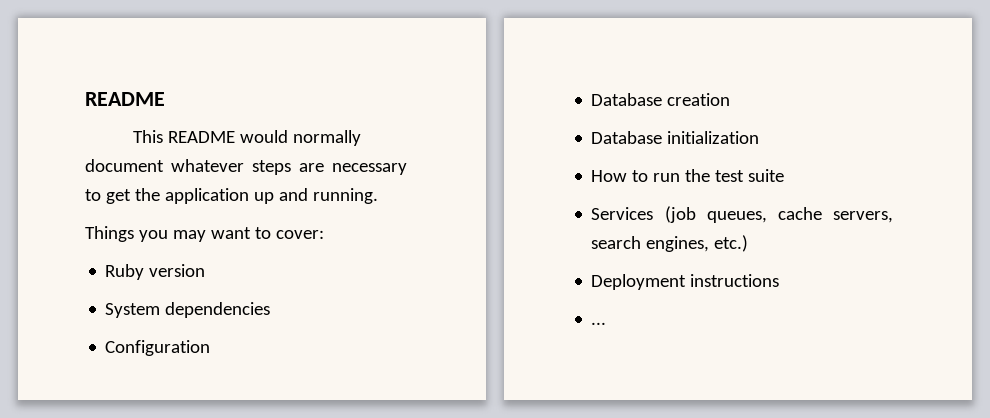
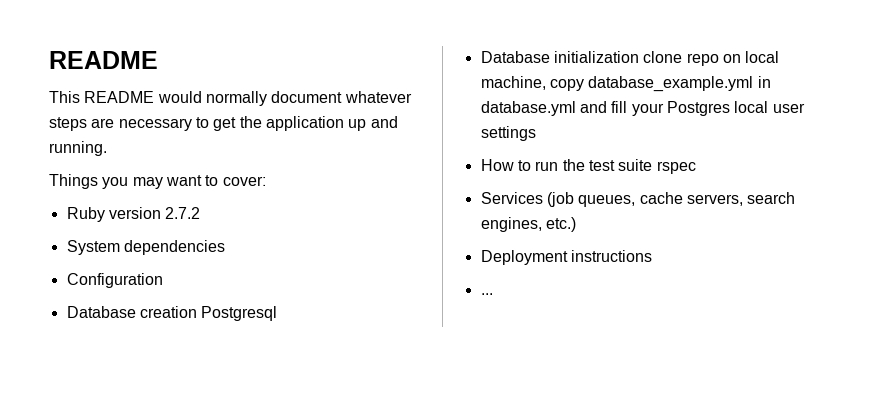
(206, 270) none -> [165,207,201,219] 2.7.2
(731, 99) none -> [201,306,278,321] Postgresql
(760, 137) none -> [643,51,780,66] [480,76,771,92] [480,101,805,116] [480,126,536,141] clone repo on local machine, copy database_example.yml in database.yml and fill your Postgres local user settings
(785, 175) none -> [656,161,696,174] rspec

